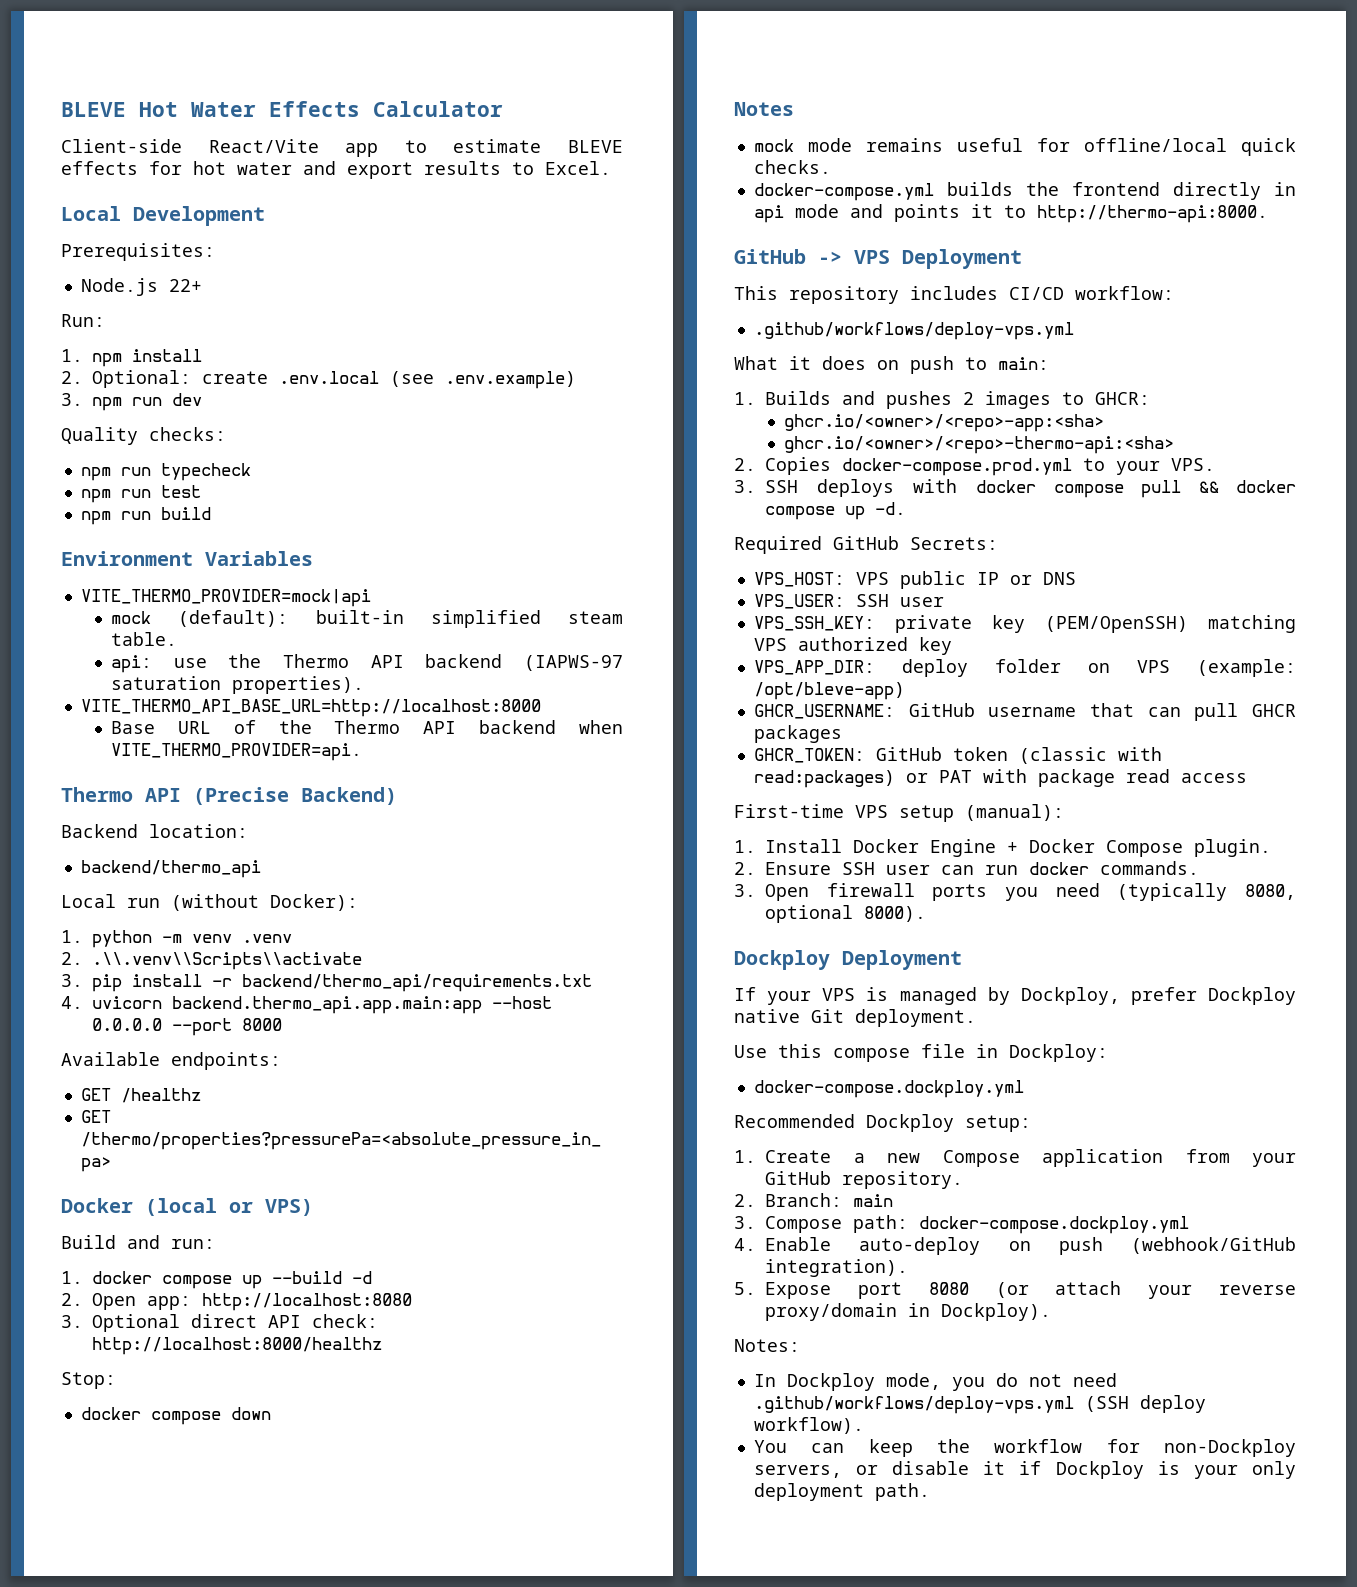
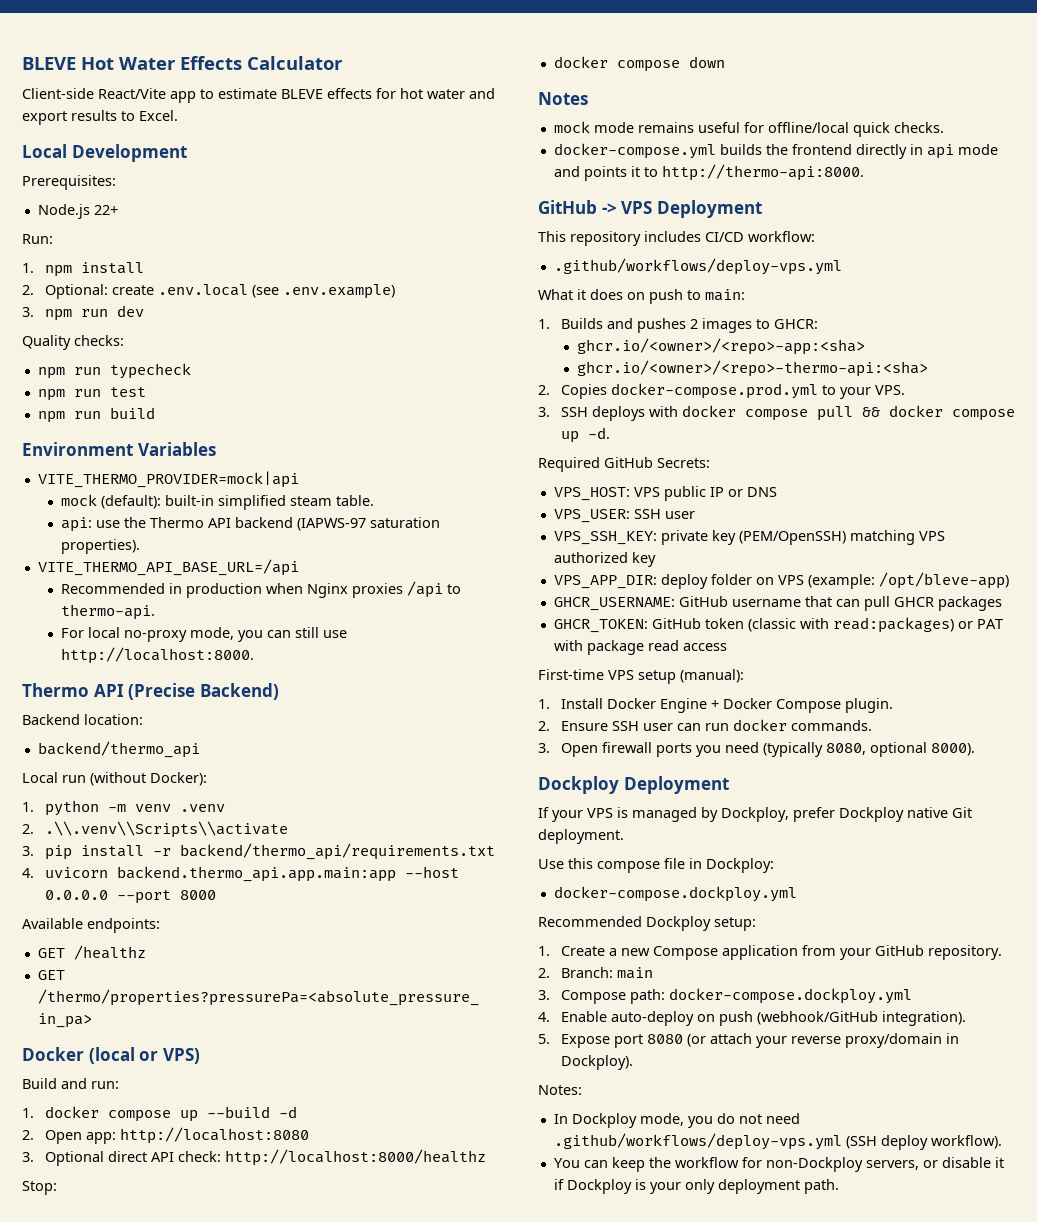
[80,699,541,717] [111,720,623,734] [111,743,363,761] VITE_THERMO_API_BASE_URL=http://localhost:8000 // Base URL of the Thermo API backend when VITE_THERMO_PROVIDER=api. -> [37,559,299,576] [60,581,461,598] [60,604,155,620] [60,627,347,642] [60,647,254,664] VITE_THERMO_API_BASE_URL=/api // Recommended in production when Nginx proxies /api to thermo-api. // For local no-proxy mode, you can still use http://localhost:8000.

